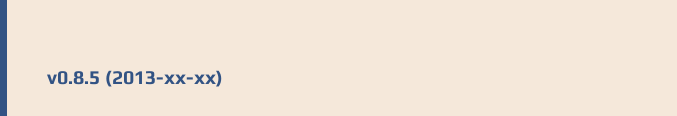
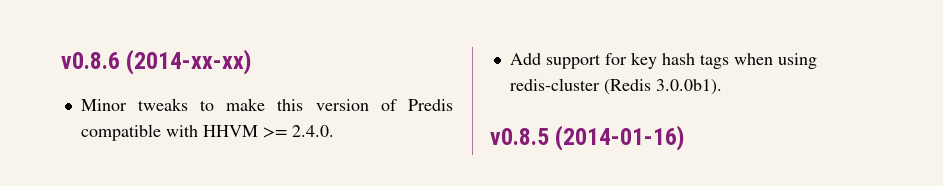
[47,70,224,87] v0.8.5 (2013-xx-xx) -> [61,49,252,75] [80,98,453,111] [80,124,334,141] [509,52,817,69] [509,78,722,95] [490,125,685,151] v0.8.6 (2014-xx-xx) // Minor tweaks to make this version of Predis compatible with HHVM >= 2.4.0. // Add support for key hash tags when using redis-cluster (Redis 3.0.0b1). // v0.8.5 (2014-01-16)

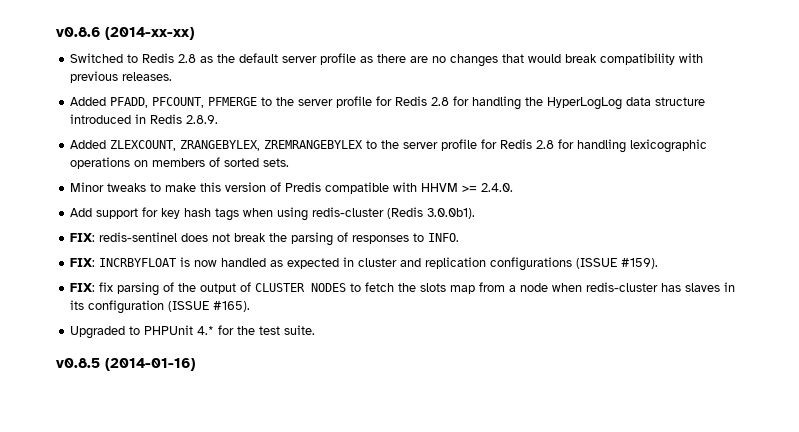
(252, 62) none -> [70,53,704,67] [70,71,173,83] [70,96,706,110] [70,114,219,124] [70,139,708,153] [70,157,290,169] // Switched to Redis 2.8 as the default server profile as there are no changes that would break compatibility with previous releases. // Added PFADD, PFCOUNT, PFMERGE to the server profile for Redis 2.8 for handling the HyperLogLog data structure introduced in Redis 2.8.9. // Added ZLEXCOUNT, ZRANGEBYLEX, ZREMRANGEBYLEX to the server profile for Redis 2.8 for handling lexicographic operations on members of sorted sets.
(722, 87) none -> [70,232,460,246] [70,257,659,271] [70,282,736,296] [70,300,251,314] [70,325,316,339] // FIX: redis-sentinel does not break the parsing of responses to INFO. // FIX: INCRBYFLOAT is now handled as expected in cluster and replication configurations (ISSUE #159). // FIX: fix parsing of the output of CLUSTER NODES to fetch the slots map from a node when redis-cluster has slaves in its configuration (ISSUE #165). // Upgraded to PHPUnit 4.* for the test suite.

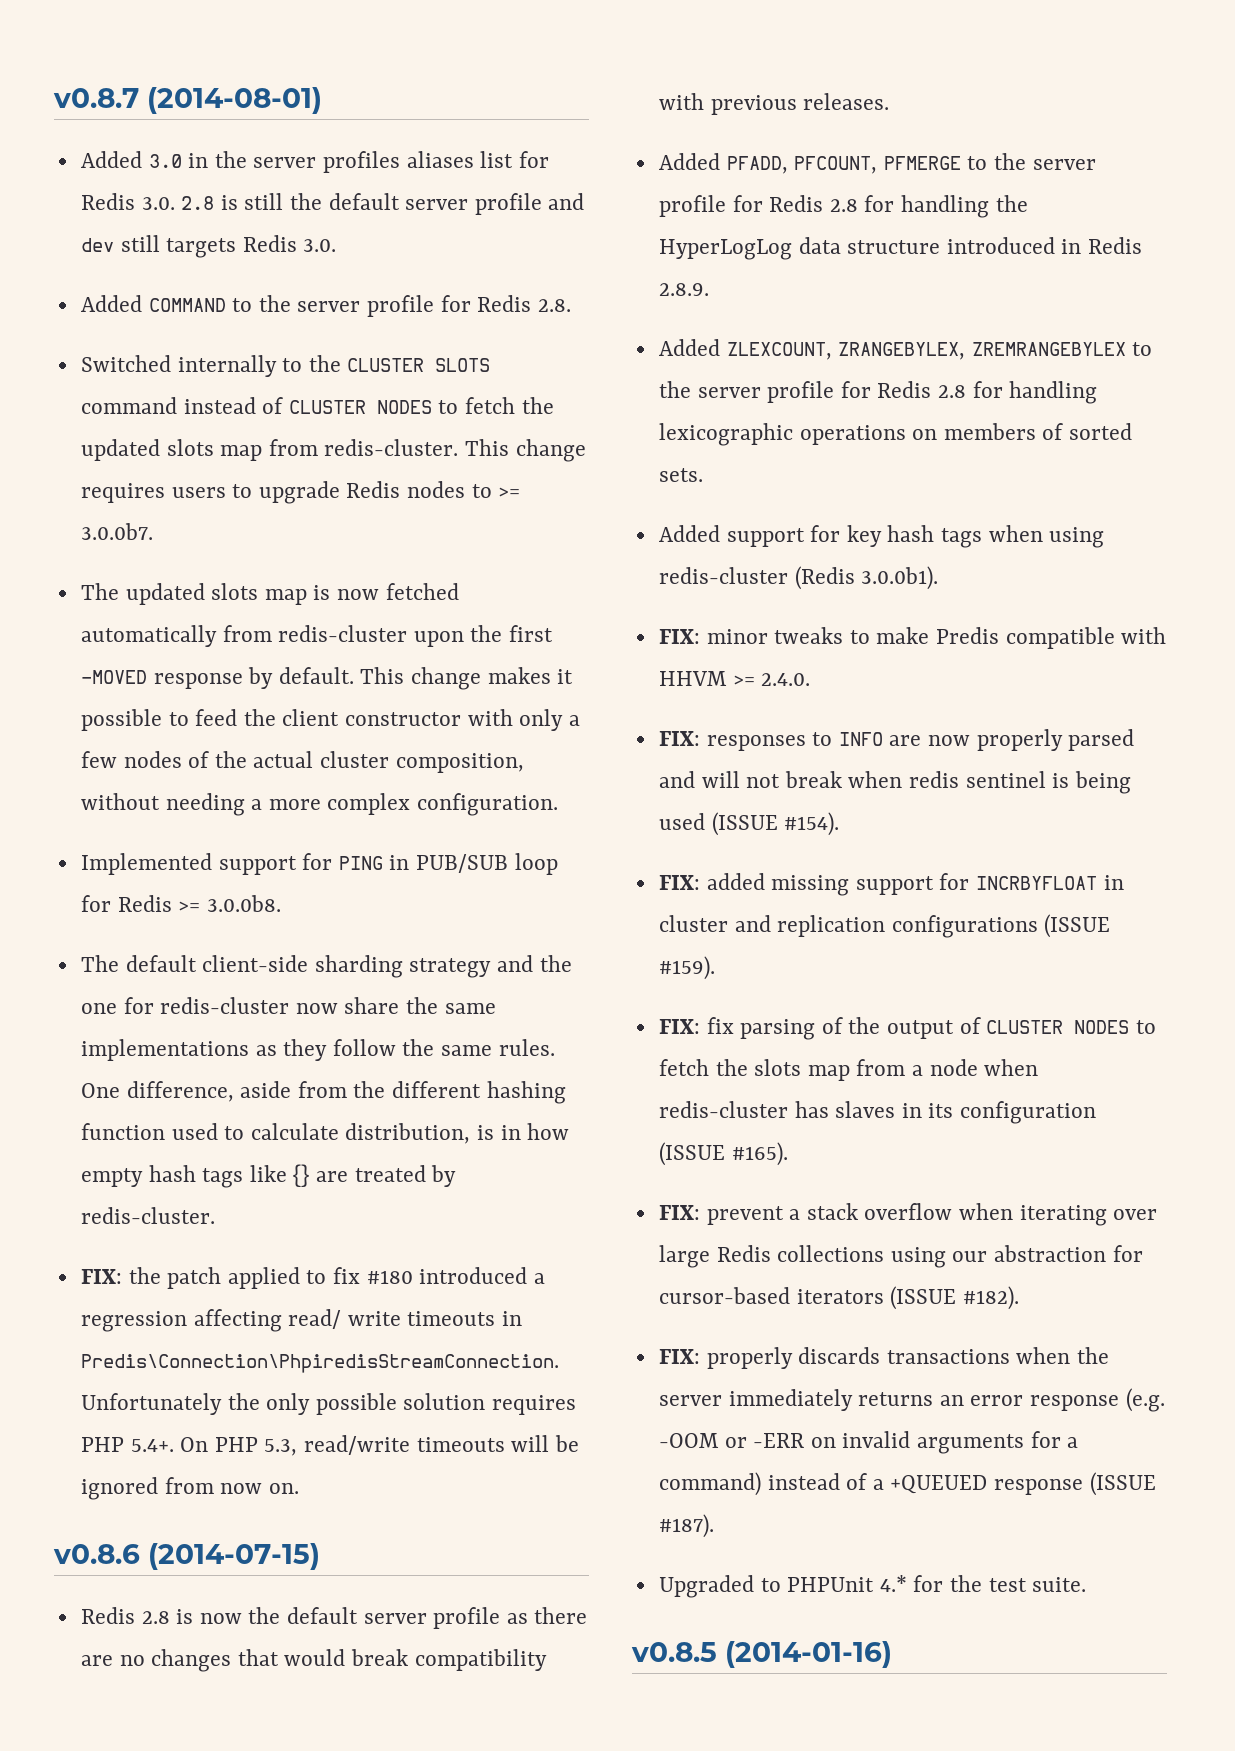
[56,27,194,40] [70,53,214,63] v0.8.6 (2014-xx-xx) // Switched to Redis 2.8 as -> [53,87,322,114] [80,151,549,173] [80,193,585,215] [80,235,337,258] [80,295,571,317] [80,355,491,377] [80,397,554,414] [80,439,586,462] [80,481,521,504] [80,523,153,540] [80,583,459,605] [80,625,554,647] [80,667,574,690] [80,709,580,731] [80,751,524,773] [80,793,559,816] [80,853,558,875] [80,895,281,912] [80,955,572,978] [80,997,496,1014] [80,1039,555,1061] [80,1081,566,1104] [80,1123,570,1144] [80,1164,457,1188] [80,1207,215,1224] [80,1267,545,1289] [80,1309,523,1332] [80,1354,559,1373] [80,1393,577,1415] [80,1435,579,1456] [80,1477,299,1500] [53,1543,320,1570] [80,1607,242,1624] v0.8.7 (2014-08-01) // Added 3.0 in the server profiles aliases list for Redis 3.0. 2.8 is still the default server profile and dev still targets Redis 3.0. // Added COMMAND to the server profile for Redis 2.8. // Switched internally to the CLUSTER SLOTS command instead of CLUSTER NODES to fetch the updated slots map from redis-cluster. This change requires users to upgrade Redis nodes to >= 3.0.0b7. // The updated slots map is now fetched automatically from redis-cluster upon the first -MOVED response by default. This change makes it possible to feed the client constructor with only a few nodes of the actual cluster composition, without needing a more complex configuration. // Implemented support for PING in PUB/SUB loop for Redis >= 3.0.0b8. // The default client-side sharding strategy and the one for redis-cluster now share the same implementations as they follow the same rules. One difference, aside from the different hashing function used to calculate distribution, is in how empty hash tags like {} are treated by redis-cluster. // FIX: the patch applied to fix #180 introduced a regression affecting read/ write timeouts in Predis\Connection\PhpiredisStreamConnection. Unfortunately the only possible solution requires PHP 5.4+. On PHP 5.3, read/write timeouts will be ignored from now on. // v0.8.6 (2014-07-15) // Redis 2.8 is now
[70,182,514,194] [70,208,93,217] Minor tweaks to make this version of Predis compatible with HHVM >= 2.4.0. // Add -> [658,525,720,542] Added
[99,232,460,246] [70,257,340,269] redis-sentinel does not break the parsing of responses to INFO. // FIX: INCRBYFLOAT is now handled as expected -> [706,627,1167,649] [658,671,811,686] [658,729,1135,751] [658,771,1131,794] [658,812,840,836] [658,873,1098,896] minor tweaks to make Predis compatible with HHVM >= 2.4.0. // FIX: responses to INFO are now properly parsed and will not break when redis sentinel is being used (ISSUE #154). // FIX: added missing support for INCRBYFLOAT
(251, 306) none -> [658,1203,1158,1226] [658,1245,1143,1268] [658,1286,1019,1310] [658,1347,1110,1369] [658,1388,1165,1412] [658,1431,1079,1454] [658,1472,1156,1496] [658,1514,714,1538] // FIX: prevent a stack overflow when iterating over large Redis collections using our abstraction for cursor-based iterators (ISSUE #182). // FIX: properly discards transactions when the server immediately returns an error response (e.g. -OOM or -ERR on invalid arguments for a command) instead of a +QUEUED response (ISSUE #187).

